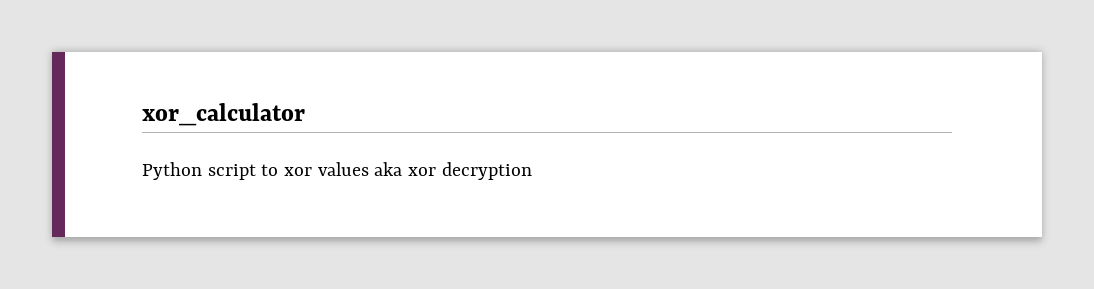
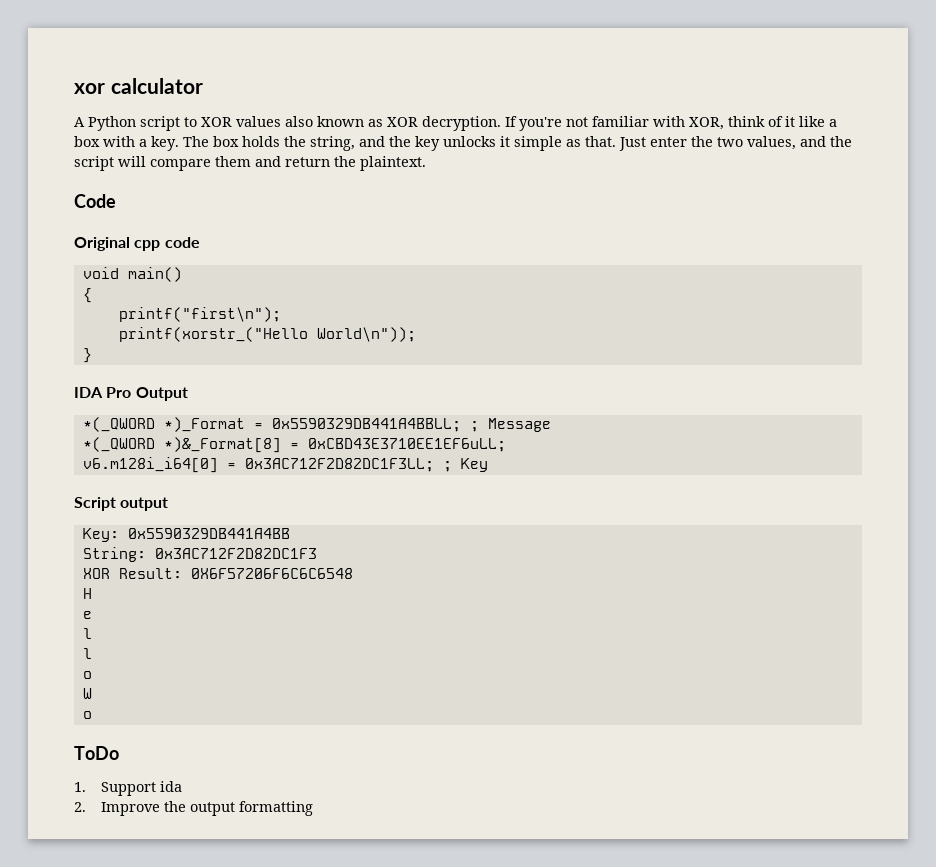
[142,103,305,126] [142,162,532,180] xor_calculator // Python script to xor values aka xor decryption -> [74,78,203,94] [74,116,837,131] [74,136,852,151] [74,156,426,171] [74,194,116,208] [74,237,200,251] [82,267,182,282] [82,288,92,303] [118,307,281,322] [118,327,416,342] [82,348,92,363] [74,387,188,401] [82,417,551,432] [82,437,506,453] [82,457,488,473] [74,497,169,511] [82,528,290,542] [82,547,317,562] [82,568,353,579] [82,588,92,599] [82,611,92,619] [82,628,92,639] [82,648,92,659] [82,671,92,679] [82,688,92,699] [82,711,92,719] [74,746,119,760] [74,781,182,796] [74,801,313,816] xor calculator // A Python script to XOR values also known as XOR decryption. If you're not familiar with XOR, think of it like a box with a key. The box holds the string, and the key unlocks it simple as that. Just enter the two values, and the script will compare them and return the plaintext. // Code // Original cpp code // void main() // { // printf("first\n"); // printf(xorstr_("Hello World\n")); // } // IDA Pro Output // *(_QWORD *)_Format = 0x5590329DB441A4BBLL; ; Message // *(_QWORD *)&_Format[8] = 0xCBD43E3710EE1EF6uLL; // v6.m128i_i64[0] = 0x3AC712F2D82DC1F3LL; ; Key // Script output // Key: 0x5590329DB441A4BB // String: 0x3AC712F2D82DC1F3 // XOR Result: 0X6F57206F6C6C6548 // H // e // l // l // o // W // o // ToDo // 1. Support ida // 2. Improve the output formatting

